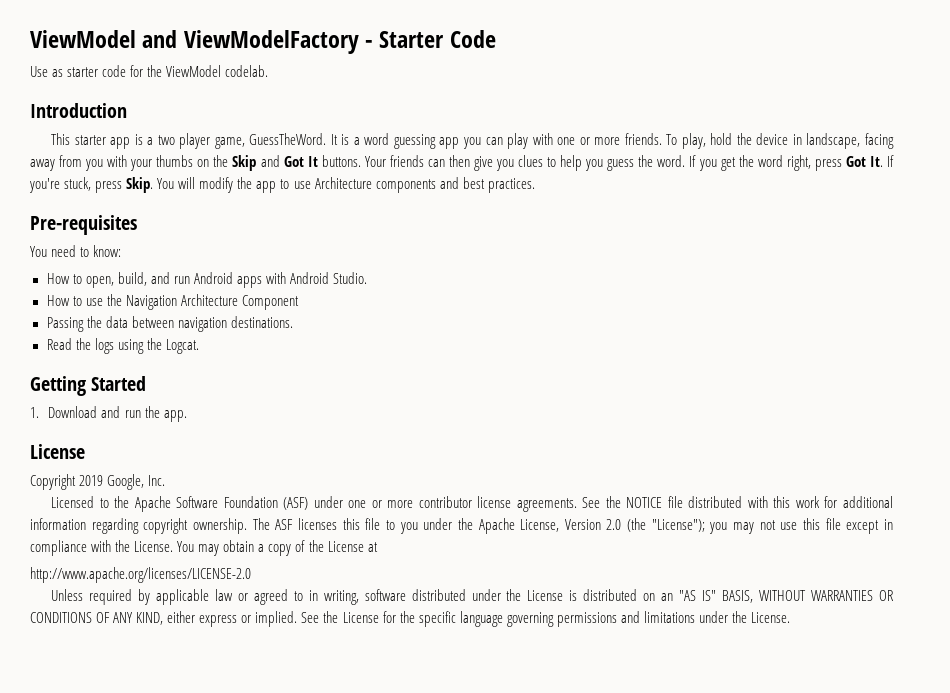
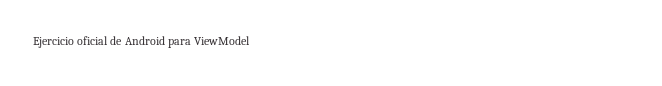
[30,30,496,54] [30,65,269,77] [30,103,127,118] [51,133,894,149] [30,155,894,171] [29,177,535,193] [30,215,137,235] [30,245,122,257] [46,272,368,288] [46,294,299,310] [46,316,293,332] [46,338,199,354] [30,376,147,396] [30,406,187,422] [30,444,85,459] [30,474,166,490] [51,496,893,512] [30,518,894,534] [30,540,378,556] [30,567,251,583] [51,589,895,605] [30,611,791,627] ViewModel and ViewModelFactory - Starter Code // Use as starter code for the ViewModel codelab. // Introduction // This starter app is a two player game, GuessTheWord. It is a word guessing app you can play with one or more friends. To play, hold the device in landscape, facing away from you with your thumbs on the Skip and Got It buttons. Your friends can then give you clues to help you guess the word. If you get the word right, press Got It. If you're stuck, press Skip. You will modify the app to use Architecture components and best practices. // Pre-requisites // You need to know: // How to open, build, and run Android apps with Android Studio. // How to use the Navigation Architecture Component // Passing the data between navigation destinations. // Read the logs using the Logcat. // Getting Started // 1. Download and run the app. // License // Copyright 2019 Google, Inc. // Licensed to the Apache Software Foundation (ASF) under one or more contributor license agreements. See the NOTICE file distributed with this work for additional information regarding copyright ownership. The ASF licenses this file to you under the Apache License, Version 2.0 (the "License"); you may not use this file except in compliance with the License. You may obtain a copy of the License at // http://www.apache.org/licenses/LICENSE-2.0 // Unless required by applicable law or agreed to in writing, software distributed under the License is distributed on an "AS IS" BASIS, WITHOUT WARRANTIES OR CONDITIONS OF ANY KIND, either express or implied. See the License for the specific language governing permissions and limitations under the License. -> [33,36,251,48] Ejercicio oficial de Android para ViewModel

